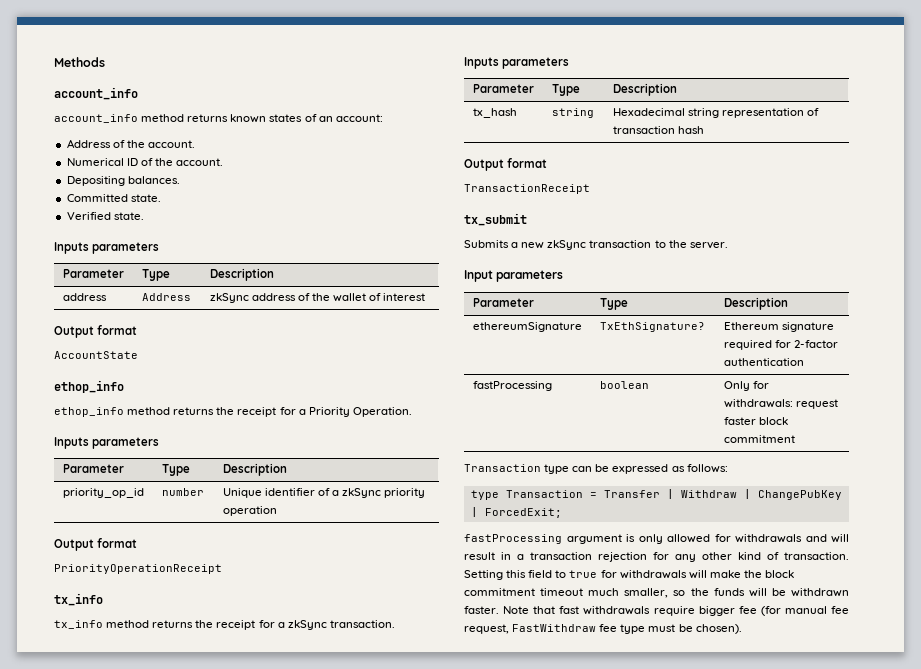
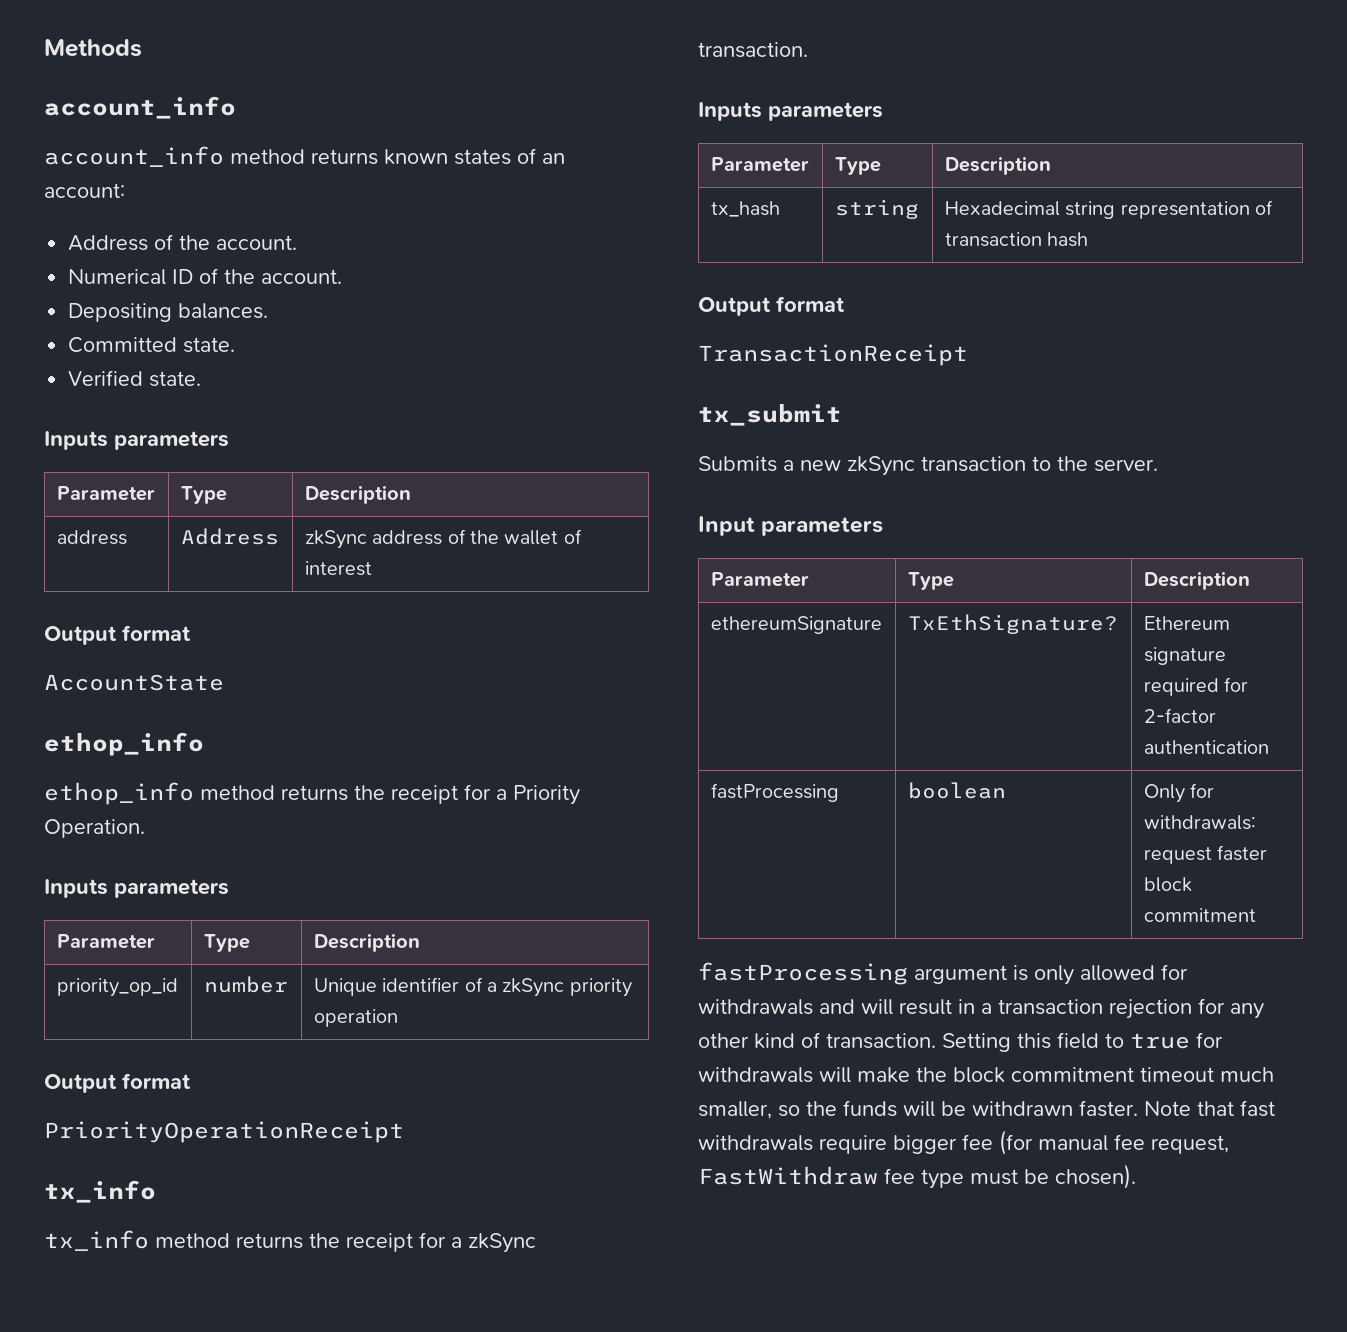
[464,464,728,474] [470,489,842,500] [470,507,562,518] // Transaction type can be expressed as follows: // type Transaction = Transfer | Withdraw | ChangePubKey | ForcedExit; -> (1256, 915) none

